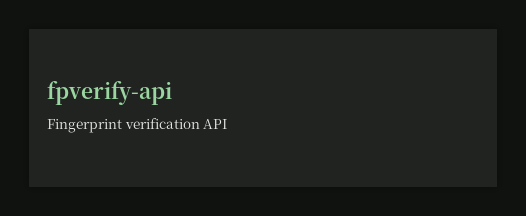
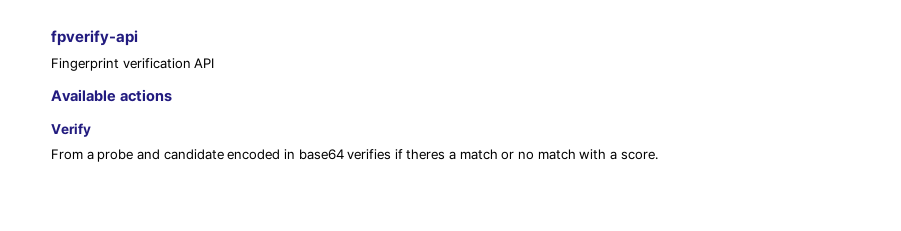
(228, 124) none -> [51,89,173,102] [51,123,91,137] [51,149,658,162] // Available actions // Verify // From a probe and candidate encoded in base64 verifies if theres a match or no match with a score.

